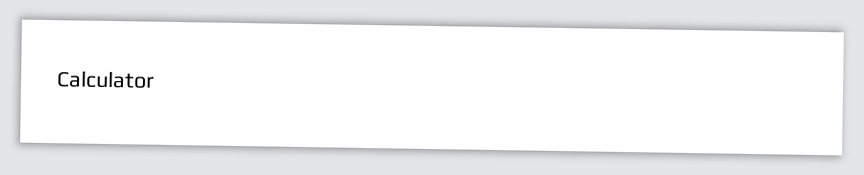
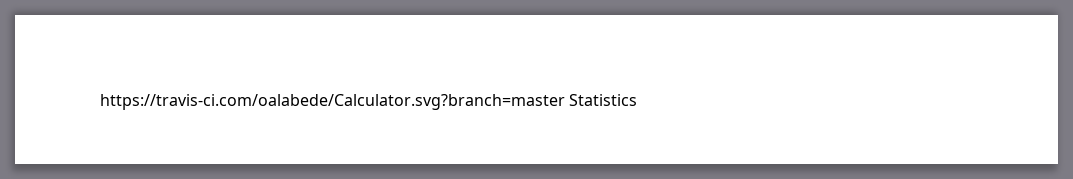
[56,70,155,89] Calculator -> [100,94,638,110] https://travis-ci.com/oalabede/Calculator.svg?branch=master Statistics

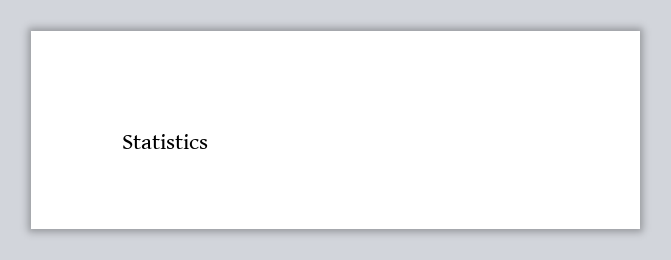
[100,94,565,110] https://travis-ci.com/oalabede/Calculator.svg?branch=master -> (122, 141) none

